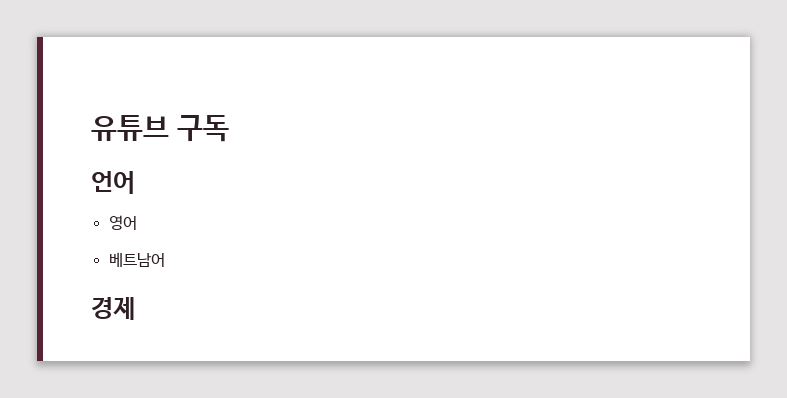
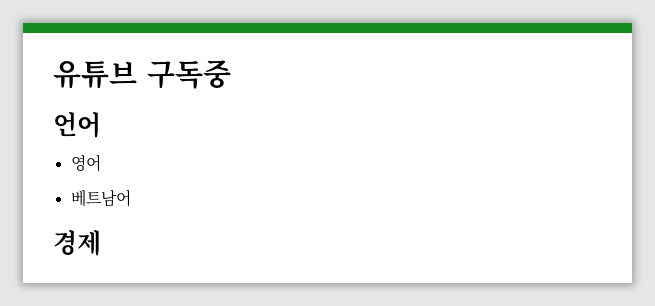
[176,115,229,142] 구독 -> [147,60,231,89] 구독중

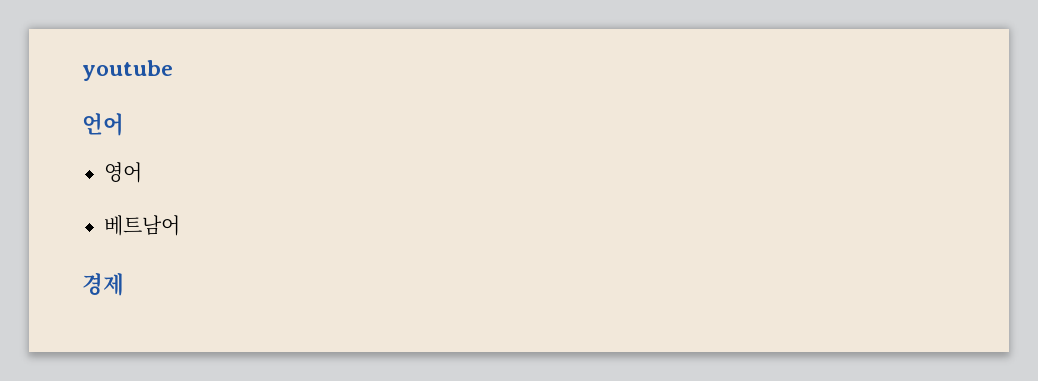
[53,60,231,89] 유튜브 구독중 -> [82,60,173,81] youtube

